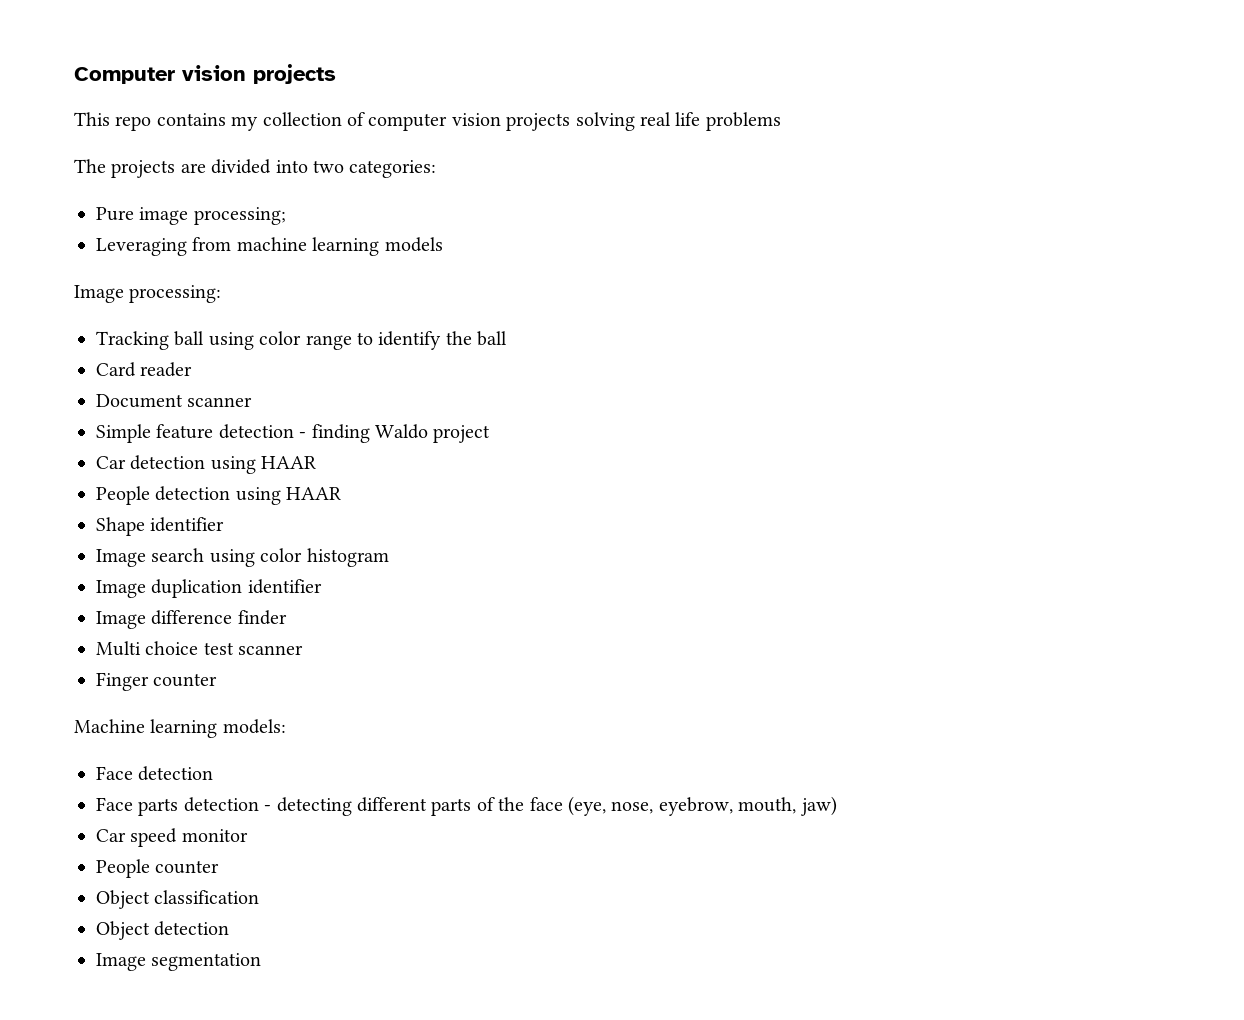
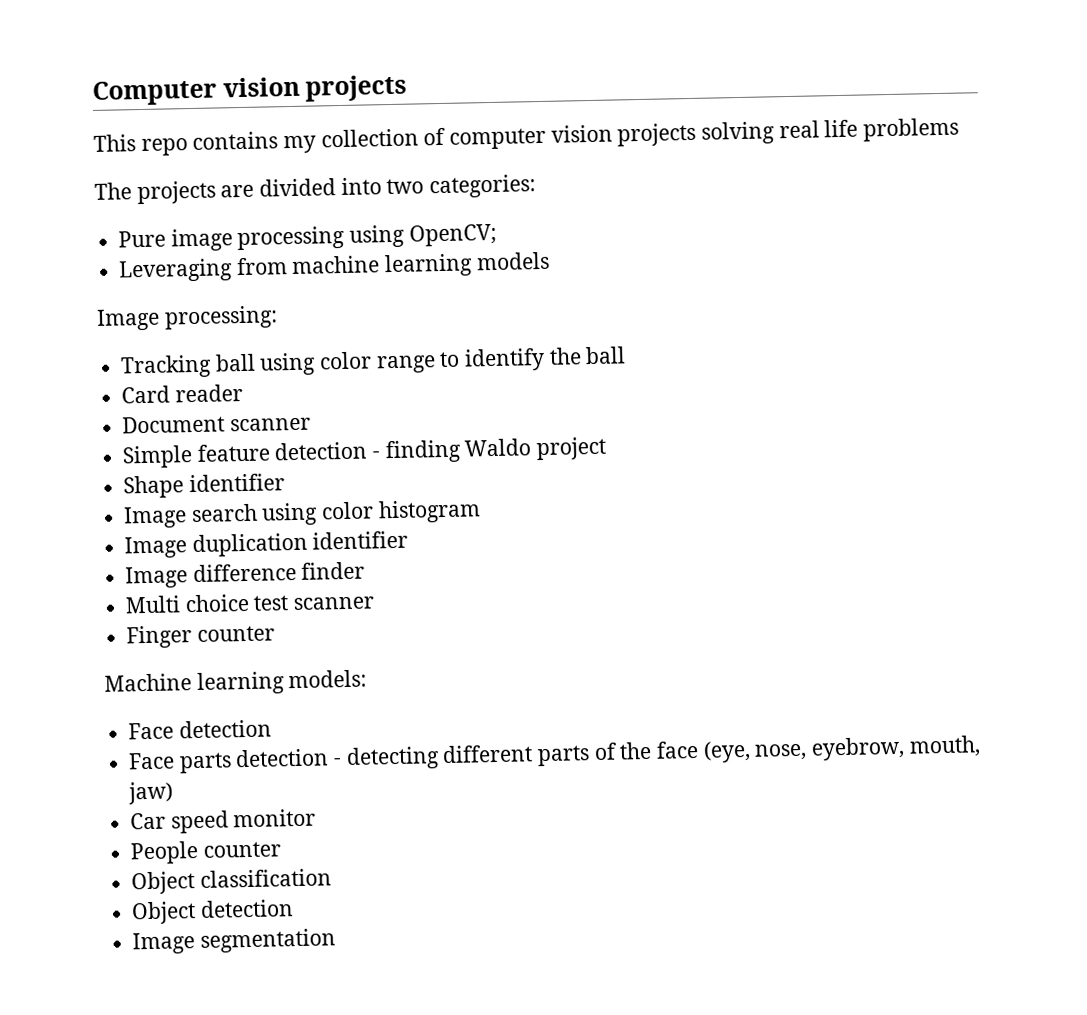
[193,207,286,225] processing; -> [237,223,497,251] processing using OpenCV;
[96,455,317,474] [96,486,342,505] // Car detection using HAAR // People detection using HAAR -> (608, 448) none

